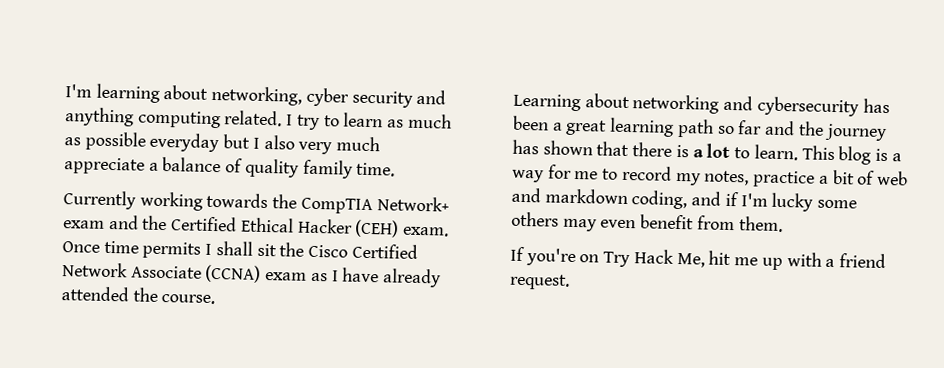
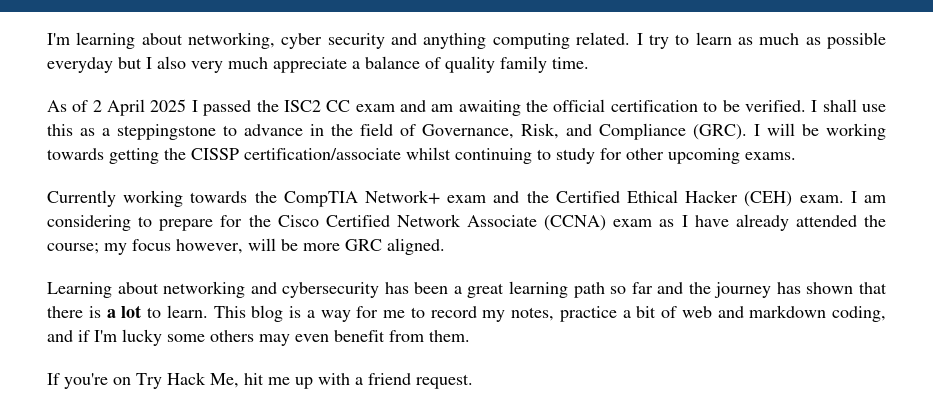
(396, 169) none -> [47,99,887,116] [47,123,886,140] [47,147,796,164] // As of 2 April 2025 I passed the ISC2 CC exam and am awaiting the official certification to be verified. I shall use this as a steppingstone to advance in the field of Governance, Risk, and Compliance (GRC). I will be working towards getting the CISSP certification/associate whilst continuing to study for other upcoming exams.
[62,240,277,259] Once time permits I shall sit -> [850,191,887,203] [47,215,243,231] I am considering to prepare for
[161,294,216,305] course. -> [47,238,445,255] course; my focus however, will be more GRC aligned.

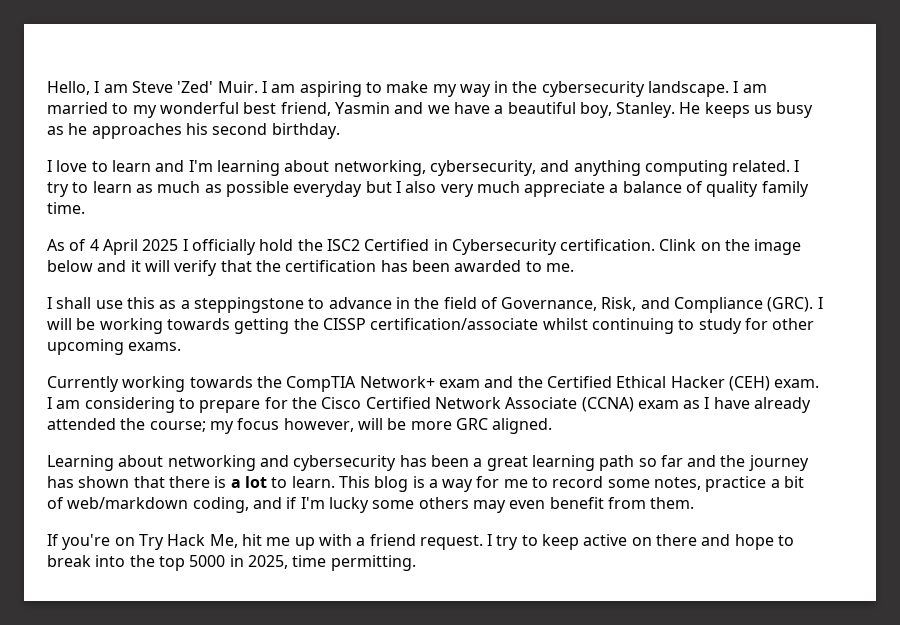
(47, 39) none -> [47,81,767,97] [47,102,814,118] [47,123,340,139] [47,160,185,172] Hello, I am Steve 'Zed' Muir. I am aspiring to make my way in the cybersecurity landscape. I am married to my wonderful best friend, Yasmin and we have a beautiful boy, Stanley. He keeps us busy as he approaches his second birthday. // I love to learn and
[281,33,385,49] cyber security -> [429,160,536,176] cybersecurity,
[92,100,102,112] 2 -> [89,239,99,251] 4
[203,99,806,116] passed the ISC2 CC exam and am awaiting the official certification to be verified. -> [191,239,802,255] [47,260,574,276] officially hold the ISC2 Certified in Cybersecurity certification. Clink on the image below and it will verify that the certification has been awarded to me. //
[482,310,506,322] my -> [607,479,650,488] some
[681,305,827,318] web and markdown -> [67,497,189,509] web/markdown
(473, 381) none -> [487,534,795,550] [47,555,416,571] I try to keep active on there and hope to break into the top 5000 in 2025, time permitting.

